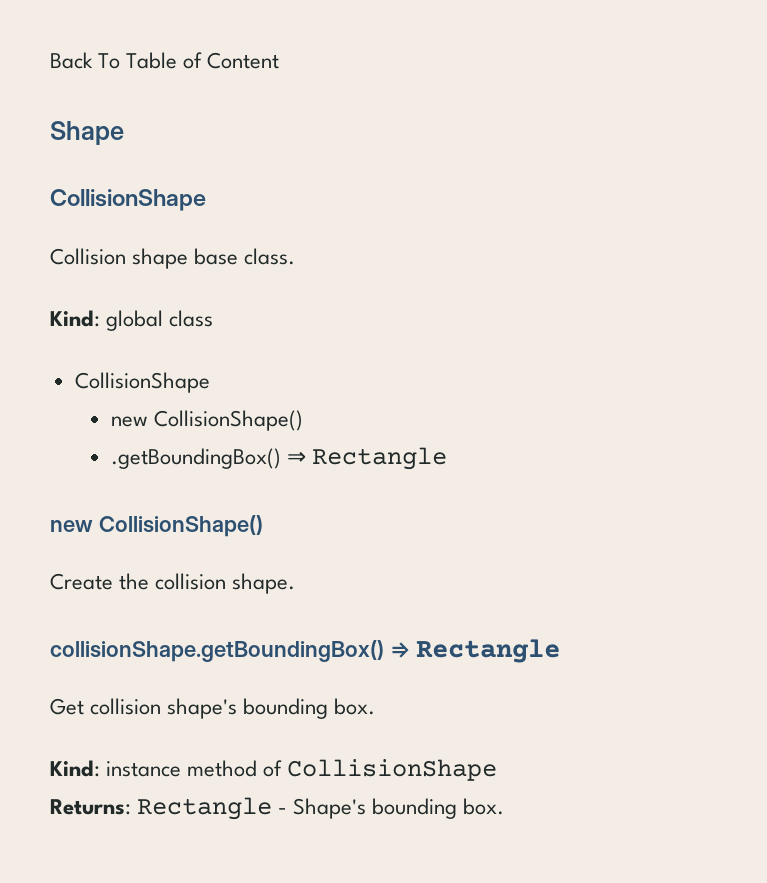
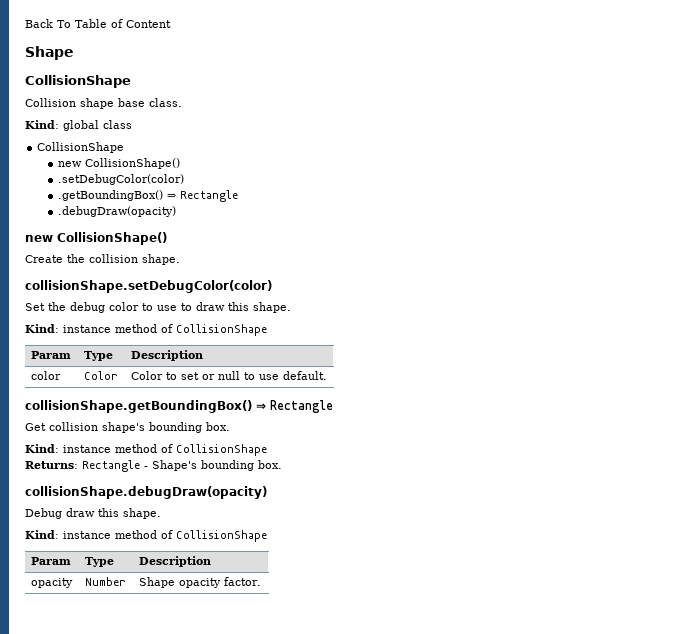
(304, 420) none -> [57,174,184,185] // .setDebugColor(color)
(448, 458) none -> [57,206,176,217] // .debugDraw(opacity)
(296, 583) none -> [25,280,272,293] [25,302,291,313] [25,324,267,336] [31,351,72,359] [84,351,114,361] [131,350,204,361] [31,371,62,380] [84,371,119,380] [131,371,328,380] // collisionShape.setDebugColor(color) // Set the debug color to use to draw this shape. // Kind: instance method of CollisionShape // Param | Type | Description // color | Color | Color to set or null to use default.
(505, 806) none -> [25,486,267,499] [25,508,161,519] [25,530,267,542] [31,557,72,565] [85,557,115,567] [139,556,212,567] [31,578,74,588] [85,577,127,586] [139,577,262,588] // collisionShape.debugDraw(opacity) // Debug draw this shape. // Kind: instance method of CollisionShape // Param | Type | Description // opacity | Number | Shape opacity factor.

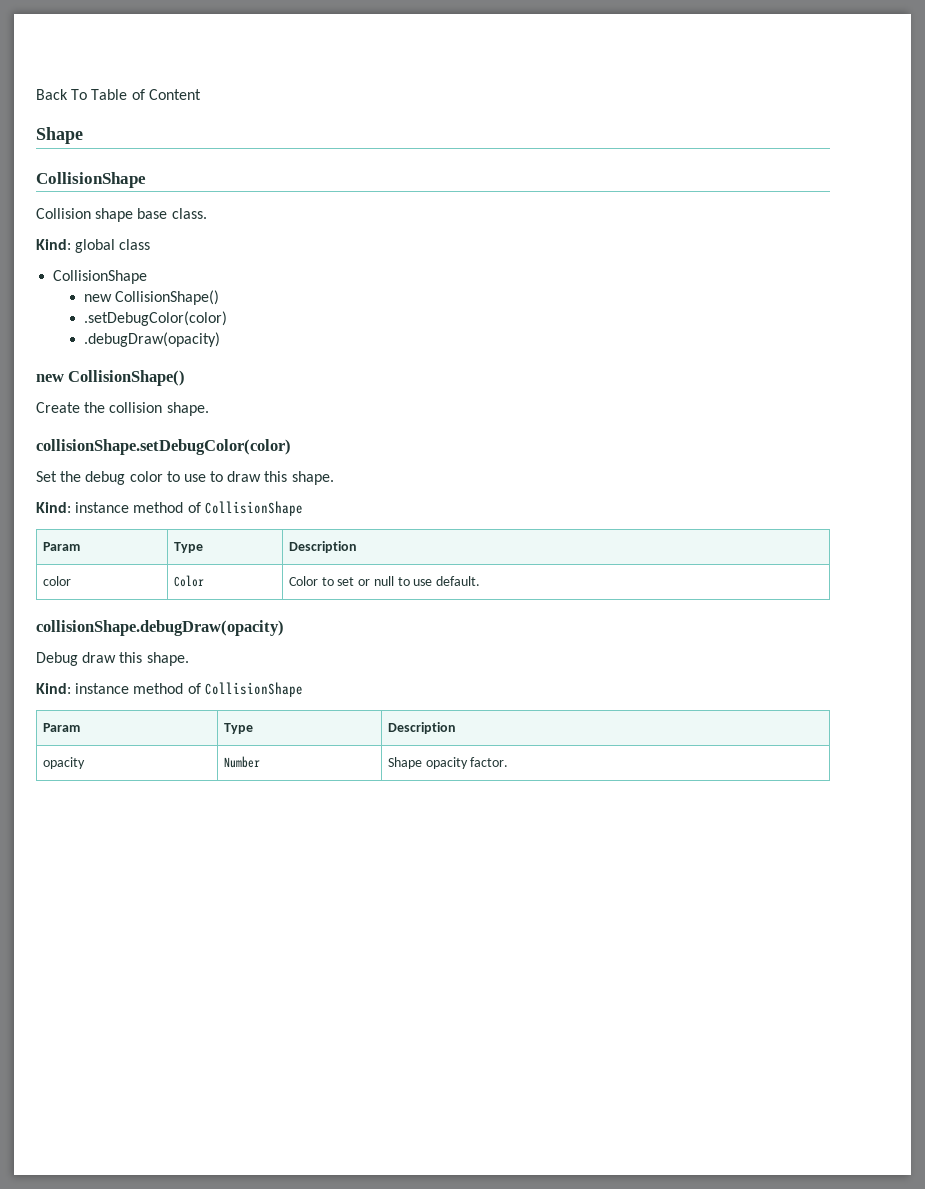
[57,190,238,202] // .getBoundingBox() ⇒ Rectangle -> (227, 318) none
[25,400,333,413] [25,422,230,433] [25,444,267,456] [25,460,282,472] // collisionShape.getBoundingBox() ⇒ Rectangle // Get collision shape's bounding box. // Kind: instance method of CollisionShape // Returns: Rectangle - Shape's bounding box. -> (481, 581) none

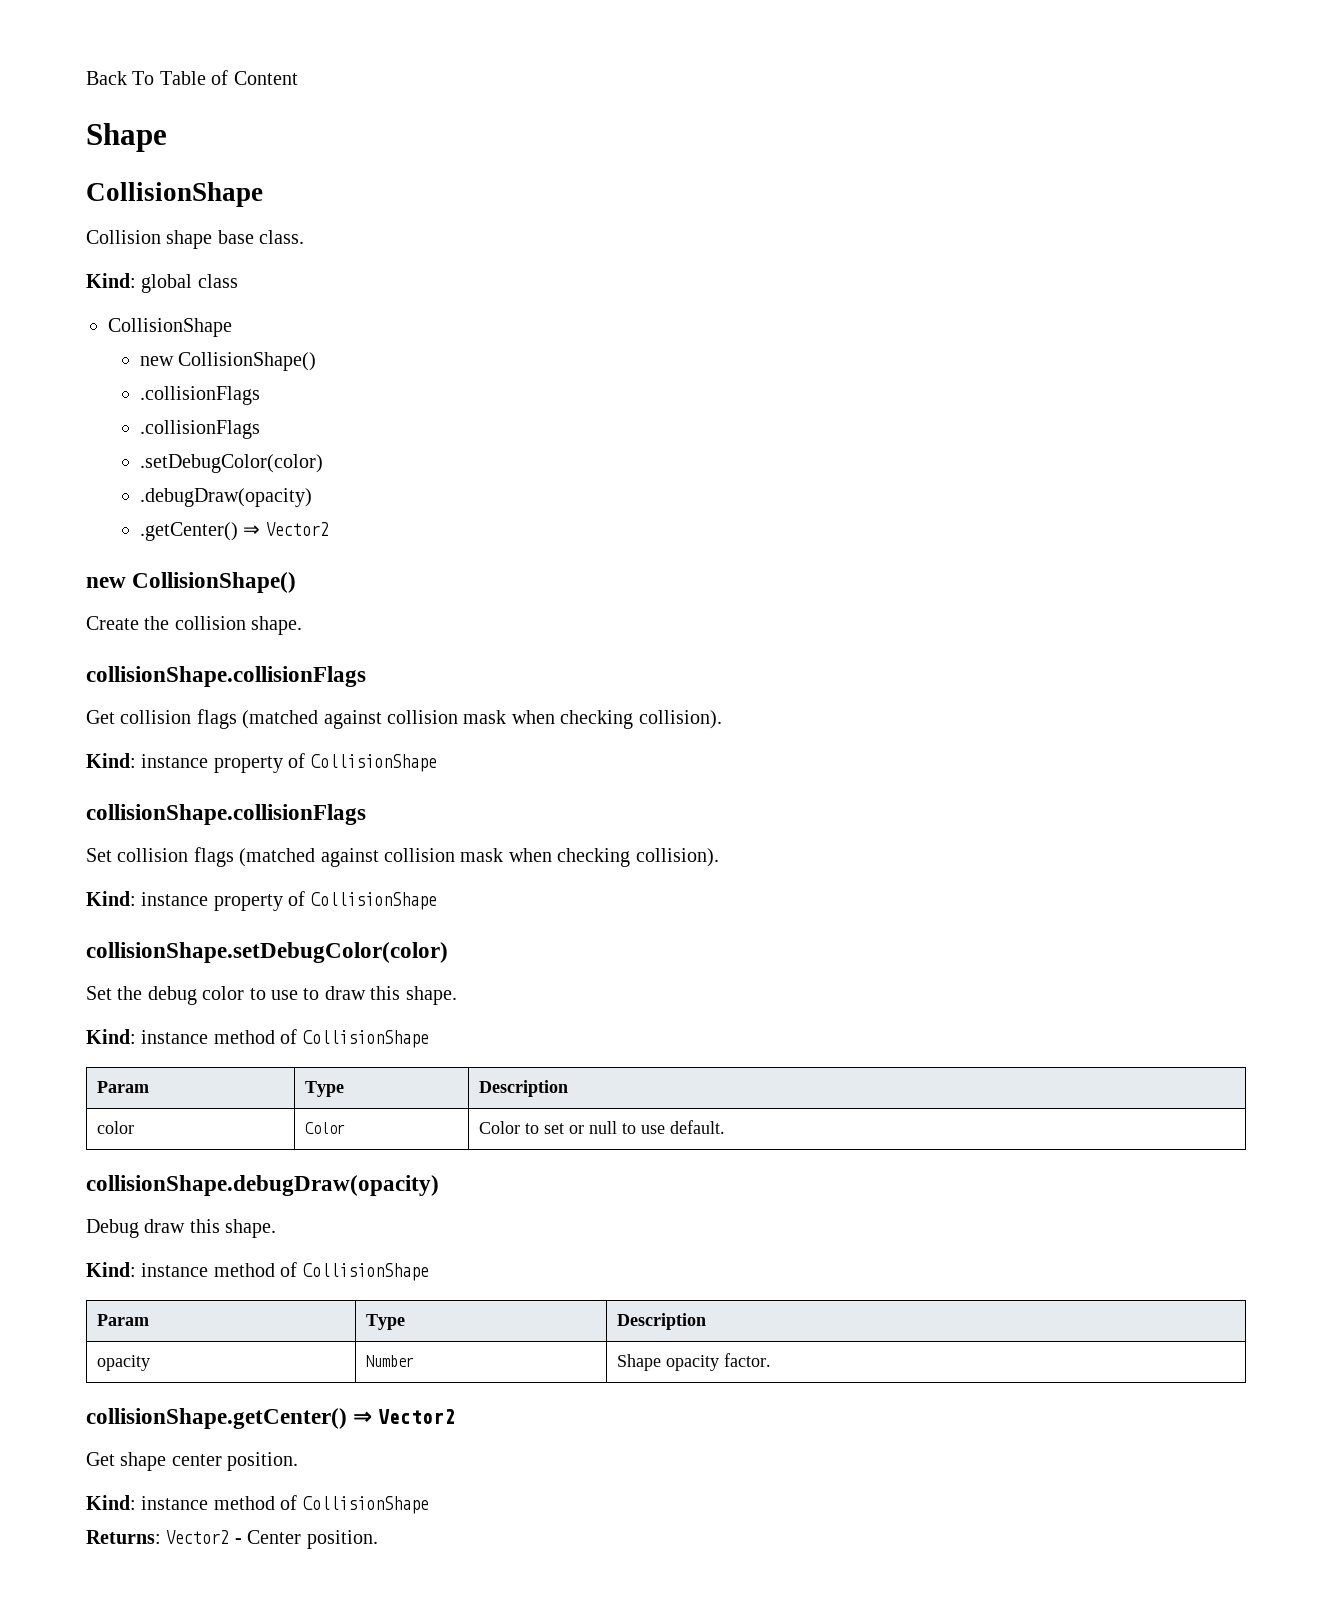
(219, 297) none -> [140,386,261,405] [140,420,261,439] // .collisionFlags // .collisionFlags
(220, 339) none -> [140,522,329,541] // .getCenter() ⇒ Vector2
(209, 409) none -> [86,666,366,687] [86,709,722,729] [86,753,437,773] [86,804,366,825] [86,847,719,867] [86,891,437,911] // collisionShape.collisionFlags // Get collision flags (matched against collision mask when checking collision). // Kind: instance property of CollisionShape // collisionShape.collisionFlags // Set collision flags (matched against collision mask when checking collision). // Kind: instance property of CollisionShape
(509, 762) none -> [86,1408,456,1429] [86,1452,299,1471] [86,1495,429,1514] [86,1530,378,1549] // collisionShape.getCenter() ⇒ Vector2 // Get shape center position. // Kind: instance method of CollisionShape // Returns: Vector2 - Center position.

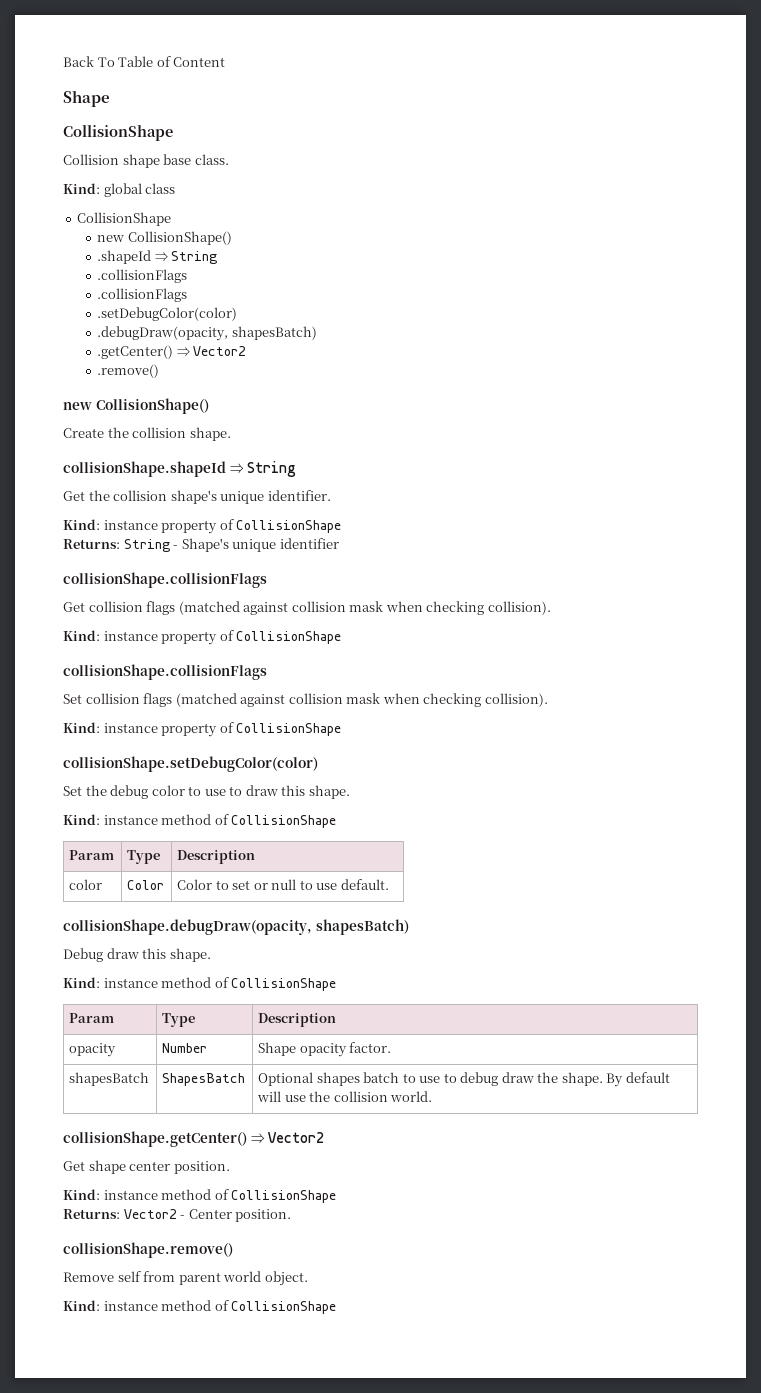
(317, 361) none -> [97,250,218,264] // .shapeId ⇒ String
[140,488,313,507] .debugDraw(opacity) -> [97,326,317,341] .debugDraw(opacity, shapesBatch)
(329, 529) none -> [97,364,160,378] // .remove()
(303, 625) none -> [63,461,297,477] [63,490,331,504] [63,519,342,534] [63,538,339,552] // collisionShape.shapeId ⇒ String // Get the collision shape's unique identifier. // Kind: instance property of CollisionShape // Returns: String - Shape's unique identifier
[86,1175,439,1196] collisionShape.debugDraw(opacity) -> [63,919,409,935] collisionShape.debugDraw(opacity, shapesBatch)
(771, 1360) none -> [69,1072,150,1086] [162,1073,246,1086] [258,1072,670,1087] [257,1091,433,1102] // shapesBatch | ShapesBatch | Optional shapes batch to use to debug draw the shape. By default will use the collision world.
(378, 1539) none -> [63,1242,233,1258] [63,1271,308,1286] [63,1300,337,1314] // collisionShape.remove() // Remove self from parent world object. // Kind: instance method of CollisionShape

